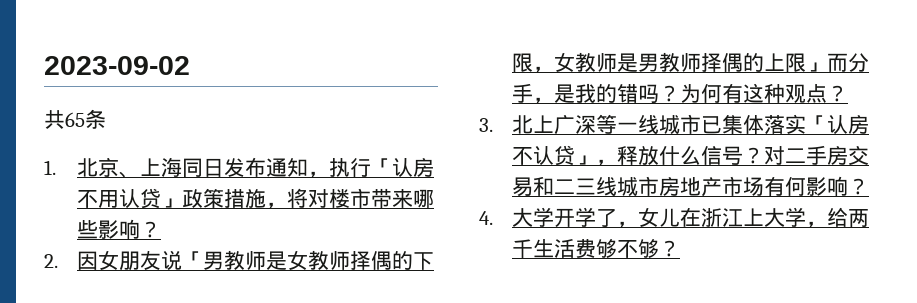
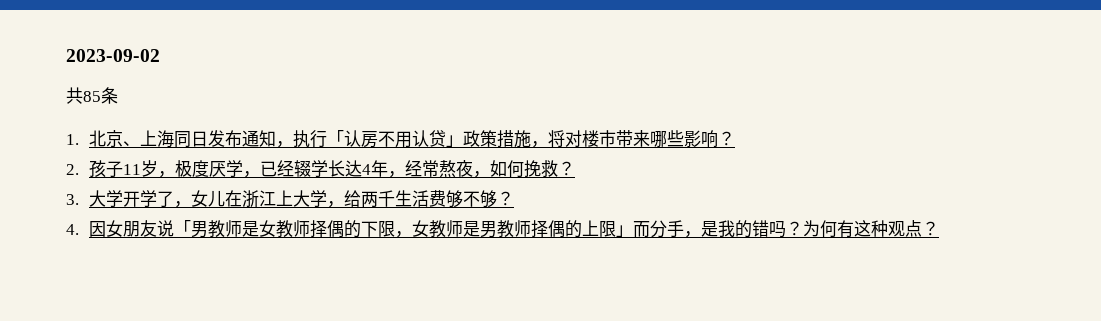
[65,112,85,127] 65 -> [83,91,101,102] 85
(58, 261) none -> [89,160,576,178] [66,190,515,208] [66,224,79,235] 孩子11岁，极度厌学，已经辍学长达4年，经常熬夜，如何挽救？ // 3.大学开学了，女儿在浙江上大学，给两千生活费够不够？ // 4.
[479,114,870,135] [512,145,870,166] [512,176,870,197] [479,207,870,228] [512,239,681,258] // 3.北上广深等一线城市已集体落实「认房不认贷」，释放什么信号？对二手房交易和二三线城市房地产市场有何影响？ // 4.大学开学了，女儿在浙江上大学，给两千生活费够不够？ -> (940, 228) none

